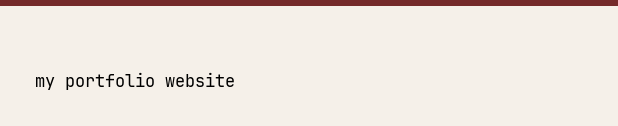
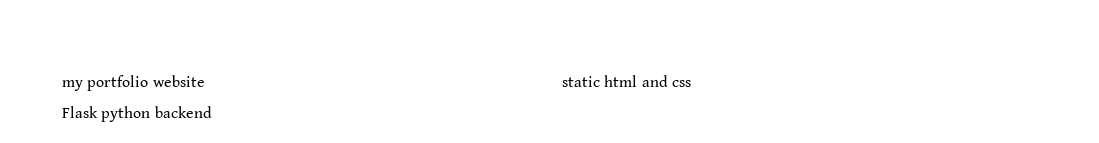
(235, 79) none -> [62,106,212,122] [562,75,691,87] // Flask python backend // static html and css

